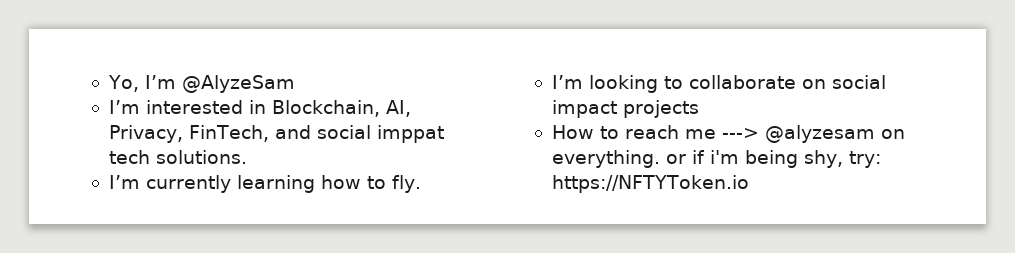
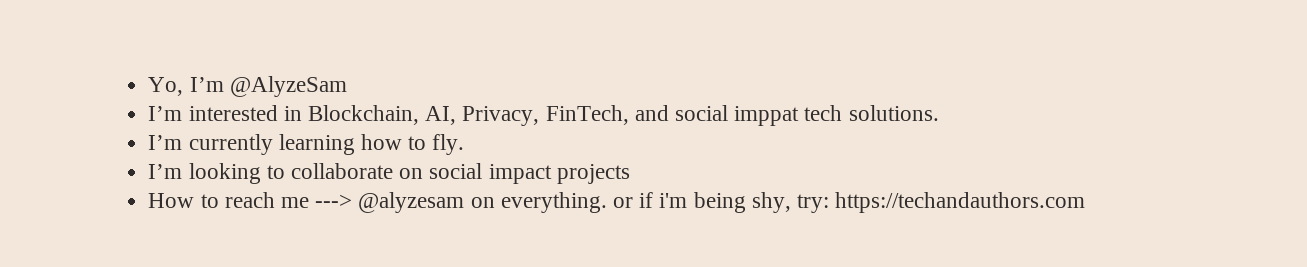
[551,175,749,193] https://NFTYToken.io -> [835,192,1086,213] https://techandauthors.com

